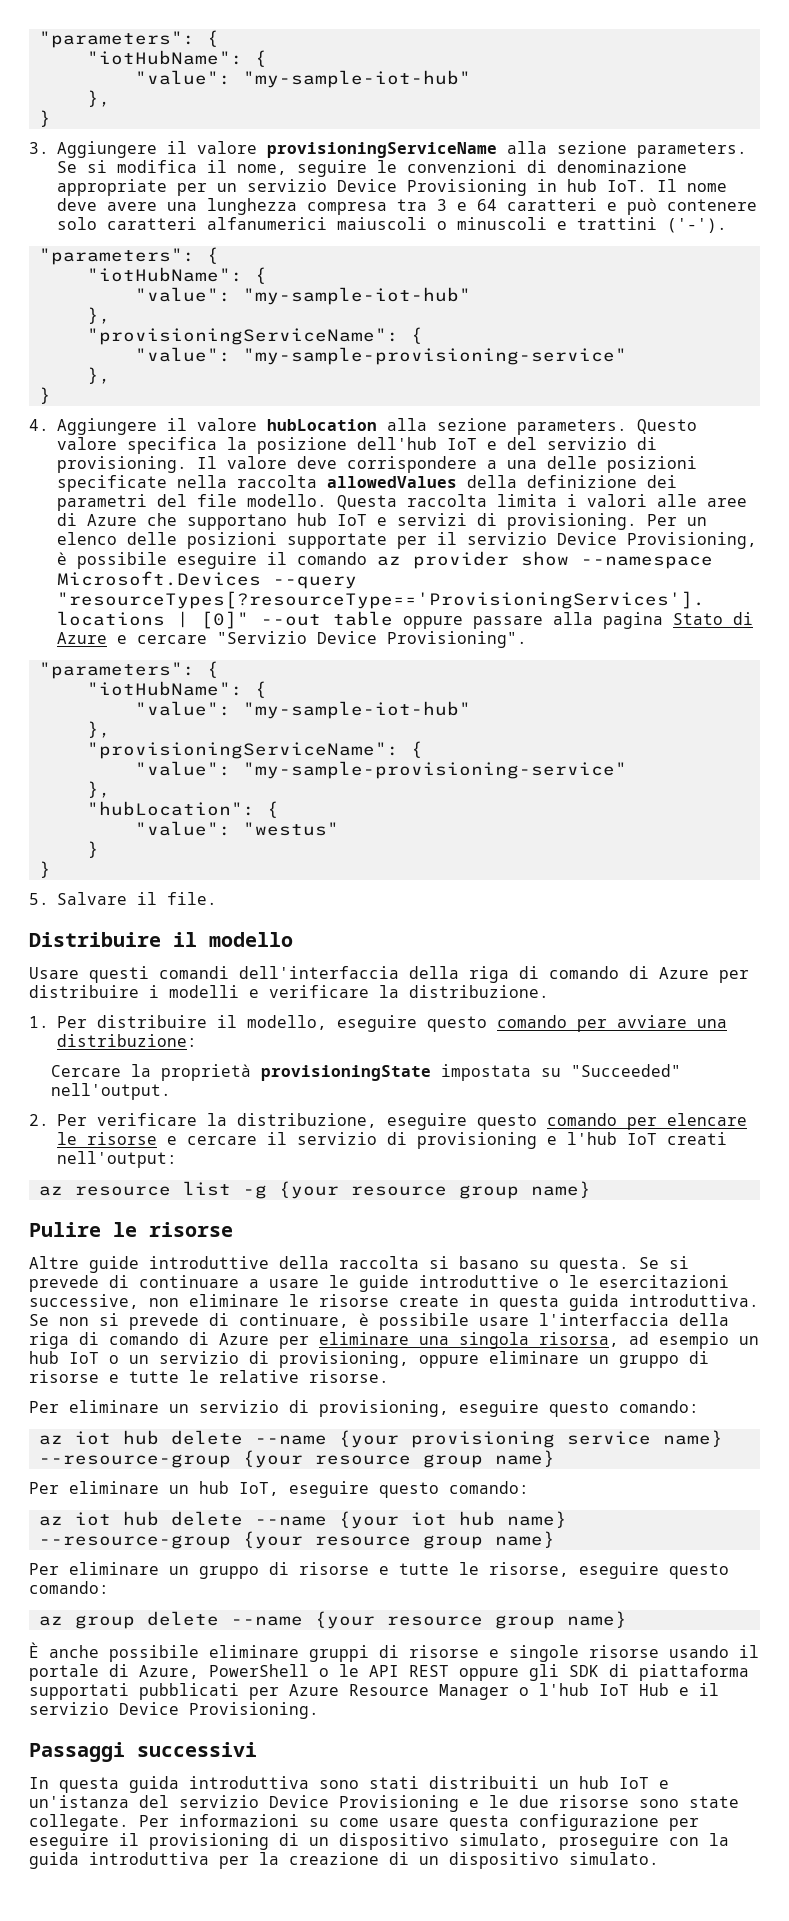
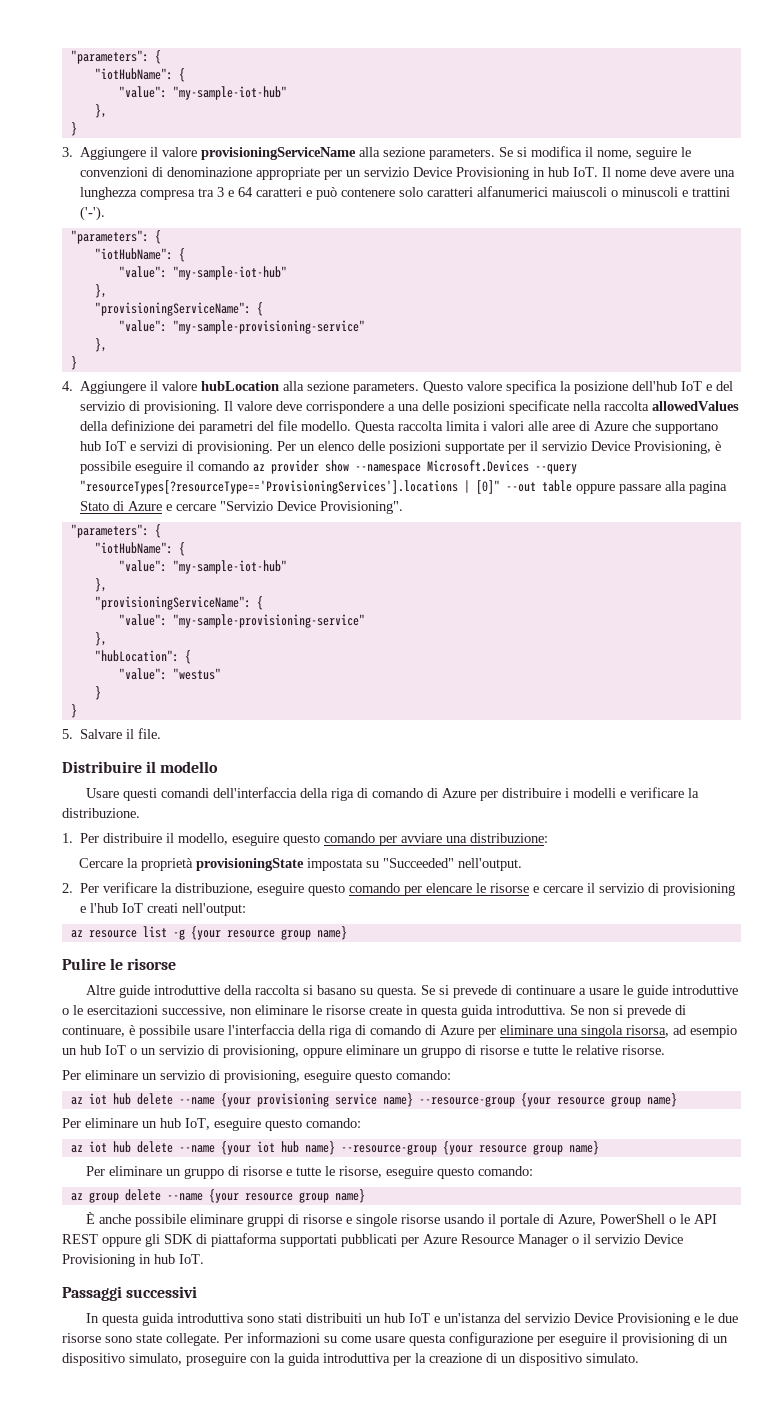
[539,1683,719,1696] [29,1702,319,1719] l'hub IoT Hub e il servizio Device Provisioning. -> [583,1234,683,1244] [62,1254,204,1267] il servizio Device Provisioning in hub IoT.

